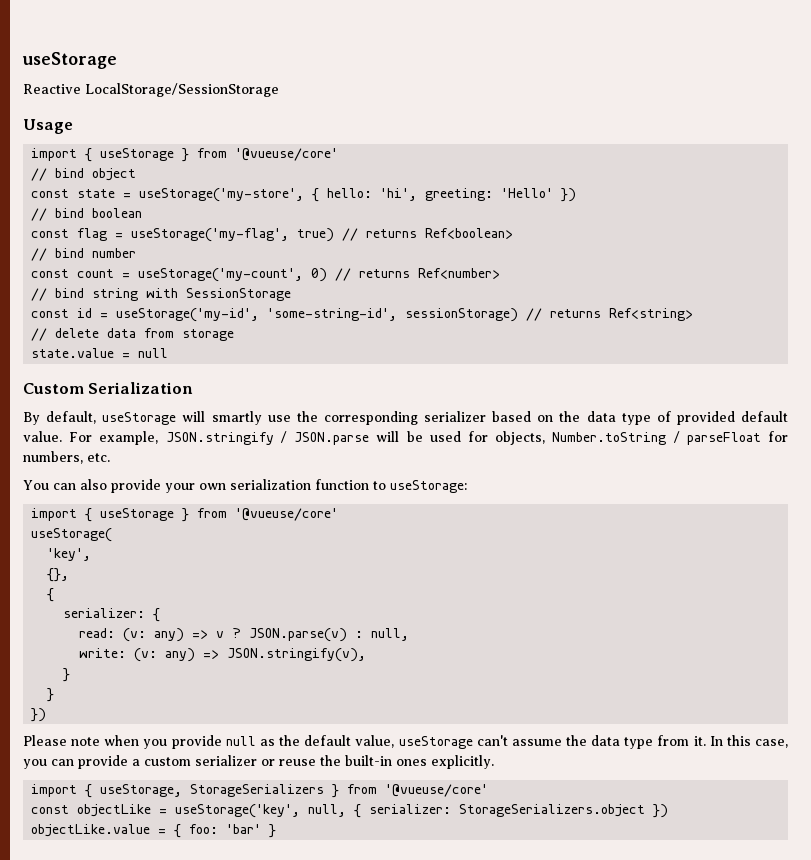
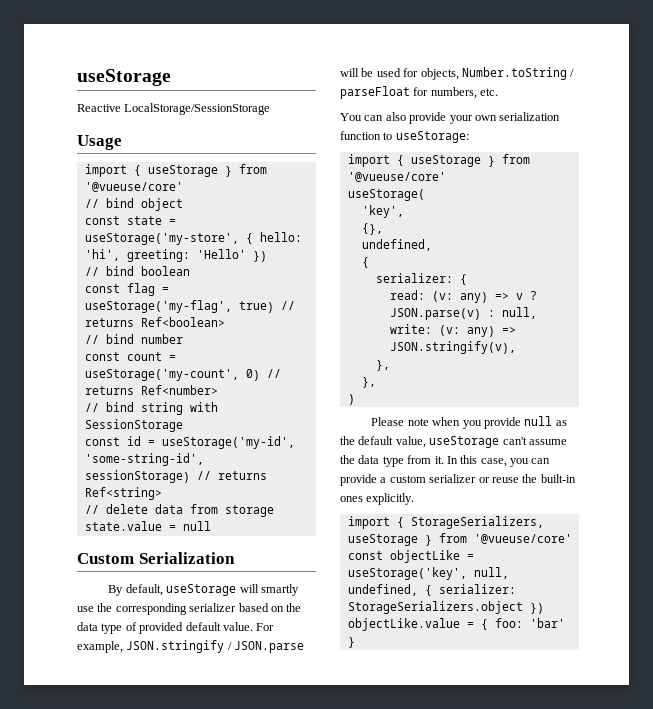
(70, 575) none -> [361,239,432,251] // undefined,
[63,668,71,682] [47,688,55,702] [31,708,47,722] } // } // }) -> [375,360,390,371] [361,377,376,388] [347,394,355,405] }, // }, // )
[100,784,325,797] useStorage, StorageSerializers -> [410,516,544,529] [347,534,418,546] StorageSerializers, useStorage
(347, 810) none -> [347,584,418,596] undefined,

